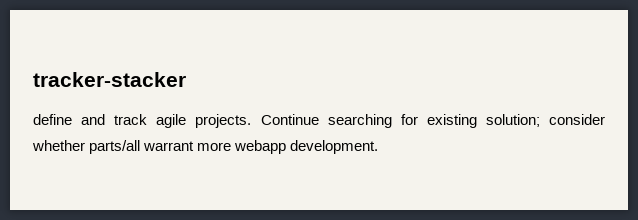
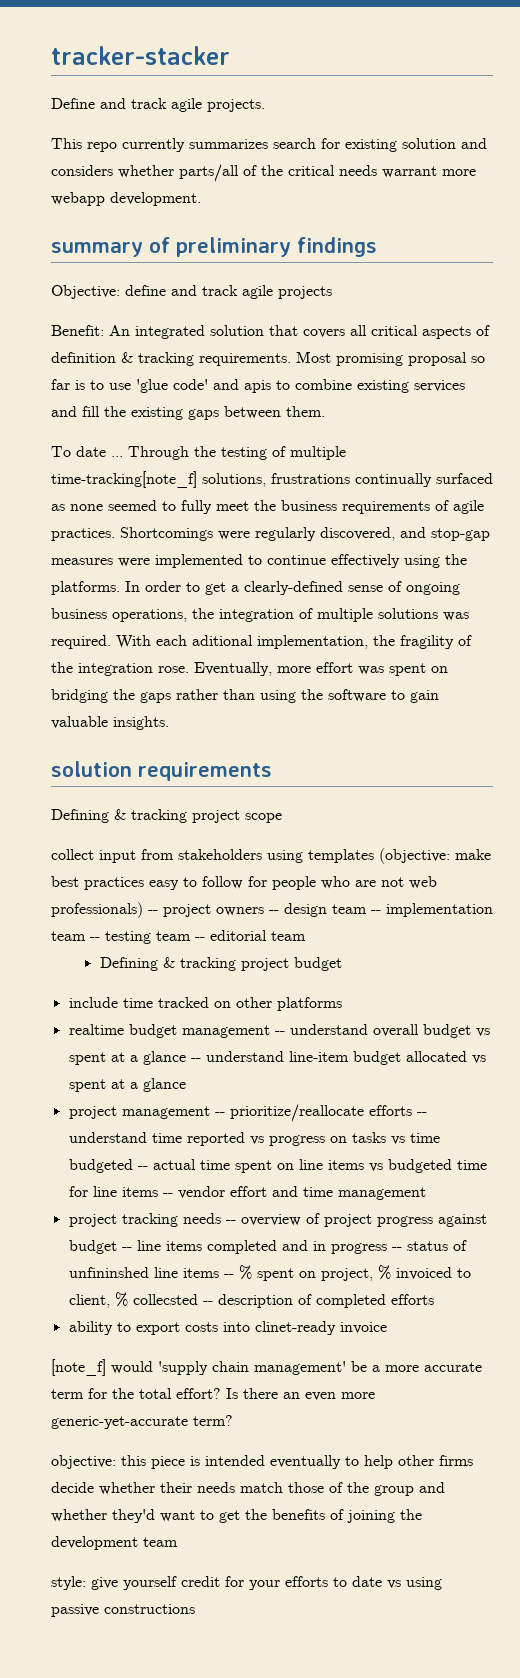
[33,114,606,128] [32,140,379,154] define and track agile projects. Continue searching for existing solution; consider whether parts/all warrant more webapp development. -> [51,98,265,112] [51,138,487,152] [51,164,476,182] [51,192,201,206] [51,237,377,257] [51,285,332,299] [51,325,490,339] [51,351,485,366] [51,379,465,393] [51,406,325,420] [51,446,346,460] [51,471,493,488] [51,500,484,514] [51,527,490,541] [51,554,467,568] [51,581,460,595] [51,608,469,622] [51,635,472,649] [51,662,448,676] [51,689,439,703] [51,716,169,730] [51,761,272,781] [51,809,282,823] [51,848,491,864] [51,876,437,890] [51,902,493,918] [51,930,306,944] [99,957,342,971] [68,997,342,1011] [68,1024,490,1038] [68,1051,486,1065] [68,1078,186,1092] [68,1104,427,1122] [68,1132,440,1146] [68,1159,487,1173] [68,1186,426,1200] [68,1213,487,1227] [68,1240,467,1254] [68,1265,471,1281] [68,1292,434,1308] [68,1321,387,1335] [51,1359,482,1376] [51,1388,375,1401] [51,1415,233,1429] [51,1455,473,1469] [51,1482,445,1496] [51,1509,422,1523] [51,1536,178,1550] [51,1576,442,1590] [51,1604,195,1617] Define and track agile projects. // This repo currently summarizes search for existing solution and considers whether parts/all of the critical needs warrant more webapp development. // summary of preliminary findings // Objective: define and track agile projects // Benefit: An integrated solution that covers all critical aspects of definition & tracking requirements. Most promising proposal so far is to use 'glue code' and apis to combine existing services and fill the existing gaps between them. // To date ... Through the testing of multiple time-tracking[note_f] solutions, frustrations continually surfaced as none seemed to fully meet the business requirements of agile practices. Shortcomings were regularly discovered, and stop-gap measures were implemented to continue effectively using the platforms. In order to get a clearly-defined sense of ongoing business operations, the integration of multiple solutions was required. With each aditional implementation, the fragility of the integration rose. Eventually, more effort was spent on bridging the gaps rather than using the software to gain valuable insights. // solution requirements // Defining & tracking project scope // collect input from stakeholders using templates (objective: make best practices easy to follow for people who are not web professionals) -- project owners -- design team -- implementation team -- testing team -- editorial team // Defining & tracking project budget // include time tracked on other platforms // realtime budget management -- understand overall budget vs spent at a glance -- understand line-item budget allocated vs spent at a glance // project management -- prioritize/reallocate efforts -- understand time reported vs progress on tasks vs time budgeted -- actual time spent on line items vs budgeted time for line items -- vendor effort and time management // project tracking needs -- overview of project progress against budget -- line items completed and in progress -- status of unfininshed line items -- % spent on project, % invoiced to client, % collecsted -- description of completed efforts // ability to export costs into clinet-ready invoice // [note_f] would 'supply chain management' be a more accurate term for the total effort? Is there an even more generic-yet-accurate term? // objective: this piece is intended eventually to help other firms decide whether their needs match those of the group and whether they'd want to get the benefits of joining the development team // style: give yourself credit for your efforts to date vs using passive constructions

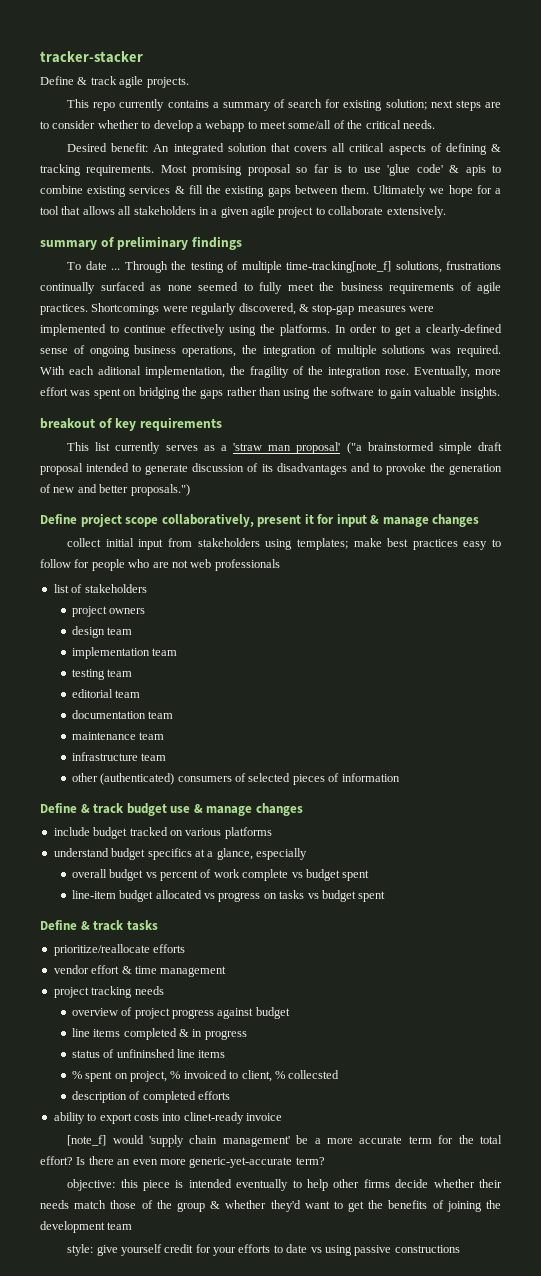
[100,98,126,109] and -> [77,77,88,85] &
[189,138,487,152] [51,164,476,182] [51,192,201,206] [51,237,377,257] [51,285,332,299] [51,325,104,336] summarizes search for existing solution and considers whether parts/all of the critical needs warrant more webapp development. // summary of preliminary findings // Objective: define and track agile projects // Benefit: -> [167,99,502,111] [40,120,435,132] [67,143,149,152] contains a summary of search for existing solution; next steps are to consider whether to develop a webapp to meet some/all of the critical needs. // Desired benefit:
[51,352,116,363] definition -> [445,143,487,155] defining
[213,379,239,390] and -> [449,165,460,173] &
[51,406,77,417] and -> [174,186,185,194] &
(325, 411) none -> [373,185,502,197] [40,206,446,218] [40,236,242,250] Ultimately we hope for a tool that allows all stakeholders in a given agile project to collaborate extensively. // summary of preliminary findings
[400,527,426,538] and -> [298,304,309,312] &
[51,761,272,781] [51,809,282,823] solution requirements // Defining & tracking project scope -> [40,417,222,431] [67,442,503,454] [40,463,502,475] [40,484,190,496] [40,514,480,527] breakout of key requirements // This list currently serves as a 'straw man proposal' ("a brainstormed simple draft proposal intended to generate discussion of its disadvantages and to provoke the generation of new and better proposals.") // Define project scope collaboratively, present it for input & manage changes
(94, 854) none -> [105,538,134,547] initial
[308,848,450,864] templates (objective: -> [296,538,348,550] templates;
[51,902,158,918] professionals) -- -> [214,559,280,571] [53,584,147,593] professionals // list of stakeholders //
[269,910,279,914] -- -> (146, 611) //
[371,910,381,914] -- -> (133, 631) //
[90,937,100,941] -- -> (178, 652) //
[195,937,205,941] -- -> (133, 673) //
[99,957,342,971] Defining & tracking project budget -> [71,710,174,719] [71,732,165,740] [71,752,167,761] [71,773,400,785] [40,803,303,816] documentation team // maintenance team // infrastructure team // other (authenticated) consumers of selected pieces of information // Define & track budget use & manage changes
[122,998,153,1008] time -> [93,827,128,839] budget
[235,997,272,1008] other -> [185,828,222,836] various
[68,1024,490,1038] [68,1051,486,1065] [68,1078,186,1092] [68,1104,427,1122] [68,1132,440,1146] [68,1159,487,1173] [68,1186,173,1197] realtime budget management -- understand overall budget vs spent at a glance -- understand line-item budget allocated vs spent at a glance // project management -- prioritize/reallocate efforts -- understand time reported vs progress on tasks vs time budgeted -- actual time spent on line items vs budgeted time for line items -- -> [53,848,307,860] [71,869,370,881] [71,890,386,902] [40,920,158,931] [53,944,186,956] understand budget specifics at a glance, especially // overall budget vs percent of work complete vs budget spent // line-item budget allocated vs progress on tasks vs budget spent // Define & track tasks // prioritize/reallocate efforts //
[271,1186,298,1197] and -> [121,966,132,974] &
[225,1220,236,1224] -- -> (164, 990) //
[121,1247,132,1251] -- -> (290, 1013) //
[281,1240,308,1251] and -> [179,1029,190,1037] &
[391,1247,402,1251] -- -> (247, 1035) //
[223,1274,234,1278] -- -> (226, 1054) //
[202,1301,213,1305] -- -> (340, 1074) //
[419,1482,445,1493] and -> [210,1201,221,1209] &

